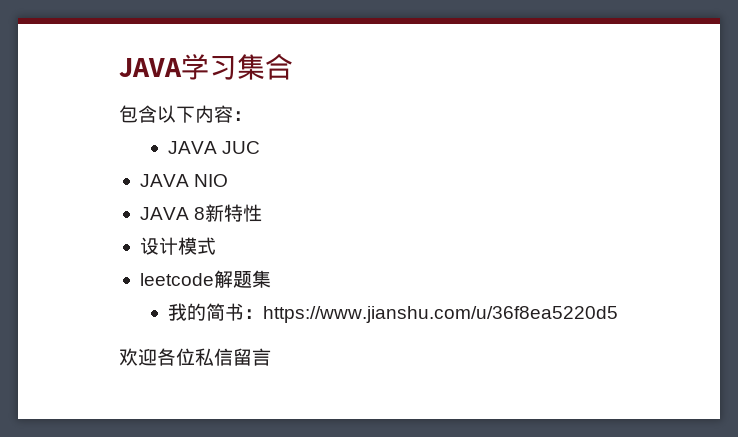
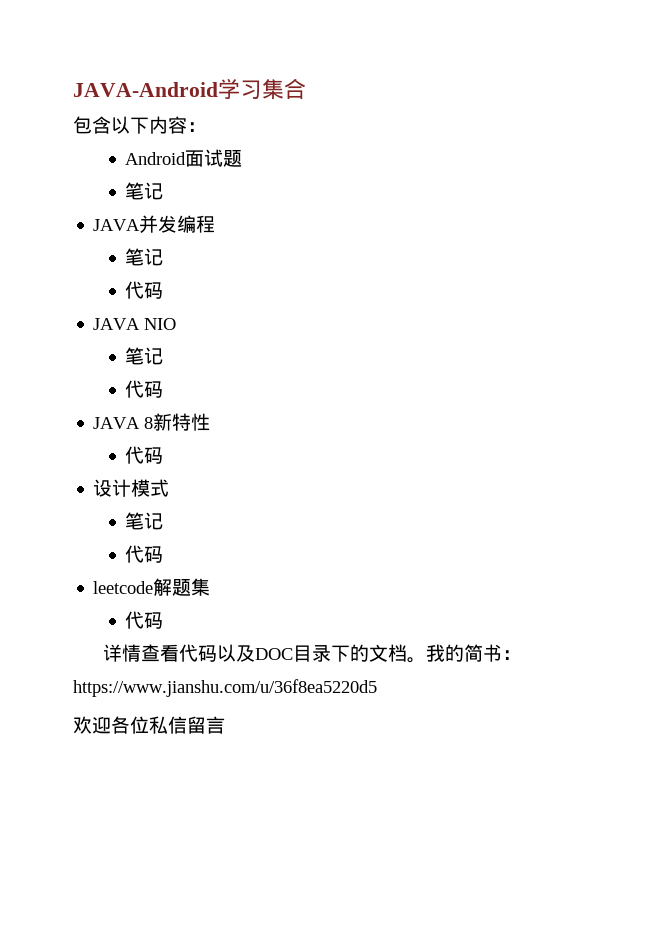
[119,58,182,77] JAVA -> [73,82,218,97] JAVA-Android
[167,141,260,154] JAVA JUC -> [125,149,243,167] [125,182,164,200] [93,215,216,233] [125,248,164,266] [125,281,164,299] Android面试题 // 笔记 // JAVA并发编程 // 笔记 // 代码
(229, 180) none -> [125,347,164,365] [125,380,164,398] // 笔记 // 代码
(263, 213) none -> [125,446,164,464] // 代码
(216, 246) none -> [125,512,164,530] [125,545,164,563] // 笔记 // 代码
(271, 279) none -> [125,611,164,629] [103,644,427,663] 代码 // 详情查看代码以及DOC目录下的文档。

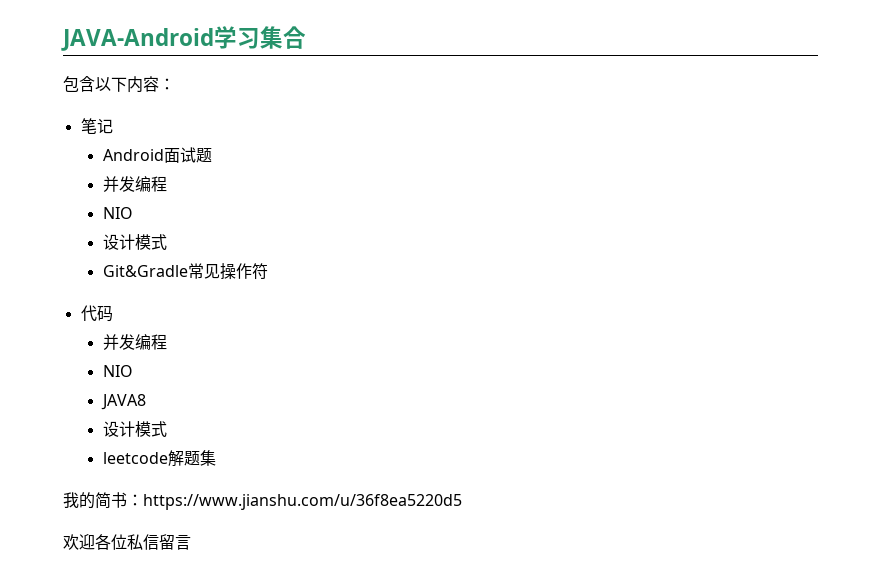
(206, 127) none -> [80,118,113,134] // 笔记
[125,182,164,200] [93,215,216,233] [125,248,164,266] [125,281,164,299] [93,318,177,330] [125,347,164,365] [125,380,164,398] [93,413,211,431] [125,446,164,464] [93,479,170,497] [125,512,164,530] [125,545,164,563] [93,578,211,596] [125,611,164,629] [103,644,427,663] 笔记 // JAVA并发编程 // 笔记 // 代码 // JAVA NIO // 笔记 // 代码 // JAVA 8新特性 // 代码 // 设计模式 // 笔记 // 代码 // leetcode解题集 // 代码 // 详情查看代码以及DOC目录下的文档。 -> [102,176,167,192] [102,207,133,219] [102,234,167,250] [102,263,268,280] [80,305,113,322] [102,334,167,350] [102,365,133,377] [100,394,146,410] [102,421,167,437] [102,450,216,467] 并发编程 // NIO // 设计模式 // Git&Gradle常见操作符 // 代码 // 并发编程 // NIO // JAVA8 // 设计模式 // leetcode解题集 //

